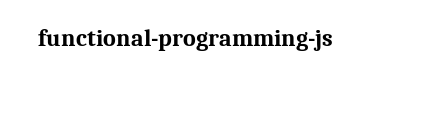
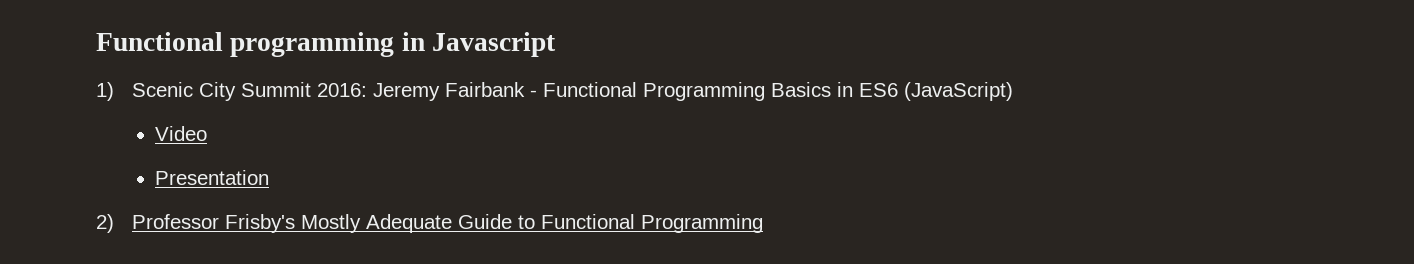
[38,29,333,51] functional-programming-js -> [96,32,557,57] [96,82,1014,101] [155,126,208,141] [155,170,270,185] [96,214,764,233] Functional programming in Javascript // 1) Scenic City Summit 2016: Jeremy Fairbank - Functional Programming Basics in ES6 (JavaScript) // Video // Presentation // 2) Professor Frisby's Mostly Adequate Guide to Functional Programming

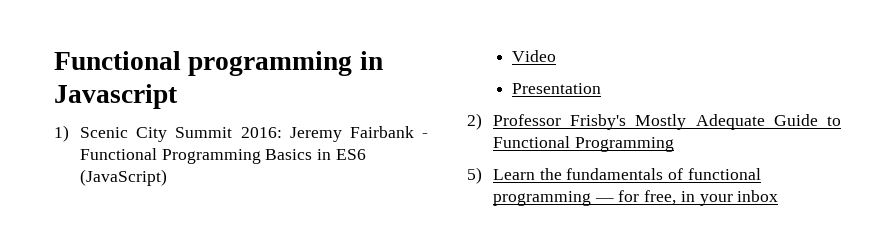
(764, 223) none -> [467,167,761,184] [493,190,779,206] // 5) Learn the fundamentals of functional programming — for free, in your inbox

